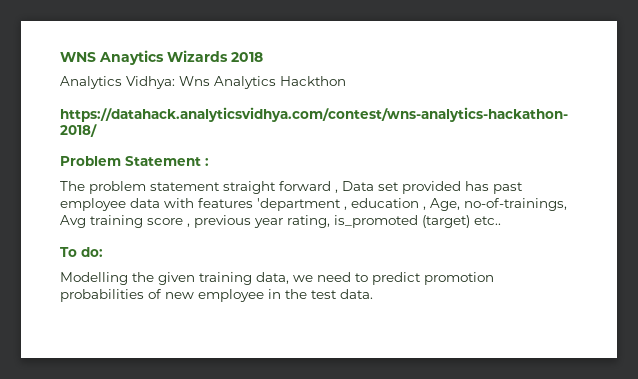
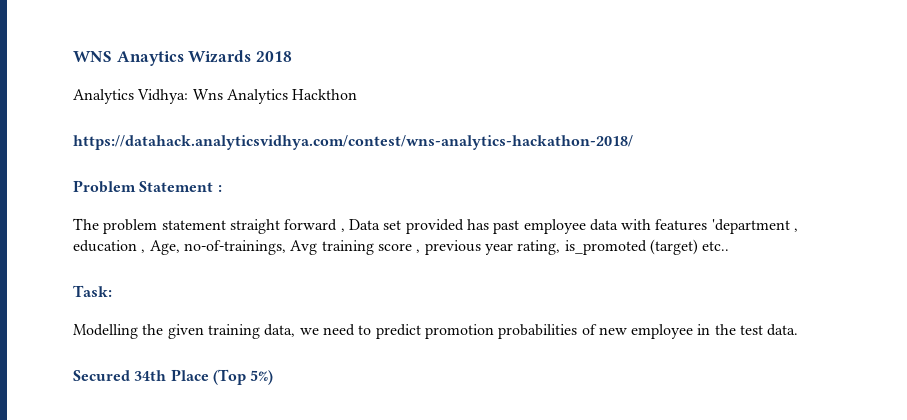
[60,247,103,257] To do: -> [73,285,112,297] Task:
(373, 294) none -> [73,369,274,385] // Secured 34th Place (Top 5%)

